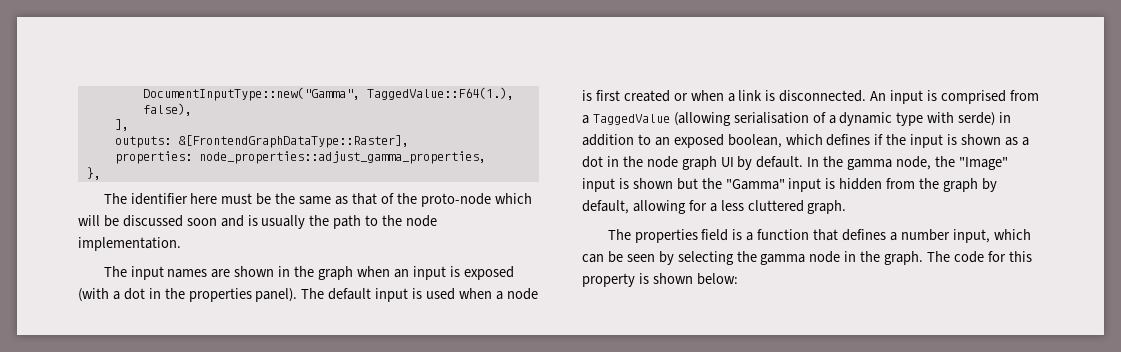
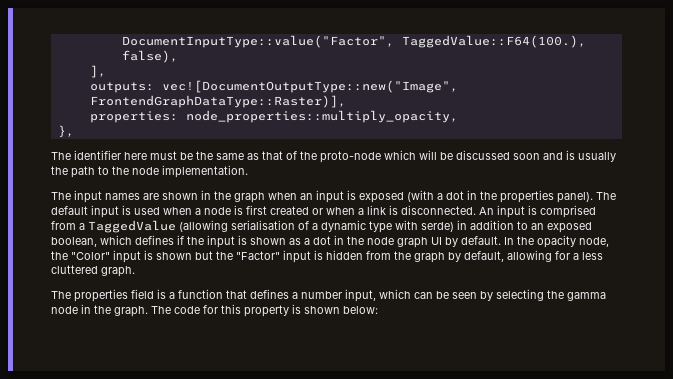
[142,87,514,101] DocumentInputType::new("Gamma", TaggedValue::F64(1.), -> [121,35,586,48] DocumentInputType::value("Factor", TaggedValue::F64(100.),
[177,135,409,148] &[FrontendGraphDataType::Raster], -> [161,80,458,93] [89,95,346,108] vec![DocumentOutputType::new("Image", FrontendGraphDataType::Raster)],
[198,151,486,164] node_properties::adjust_gamma_properties, -> [185,110,458,123] node_properties::multiply_opacity,
[847,159,893,170] gamma -> [537,235,576,248] opacity
[958,157,1008,170] "Image" -> [71,252,110,260] "Color"
[725,179,785,190] "Gamma" -> [236,251,280,260] "Factor"

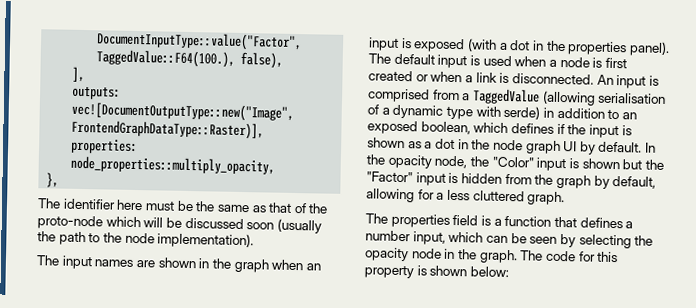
[543,150,616,162] and is usually -> [276,218,322,234] (usually
[162,165,248,178] implementation. -> [157,232,255,249] implementation).
[567,292,606,301] gamma -> [364,247,409,262] opacity

